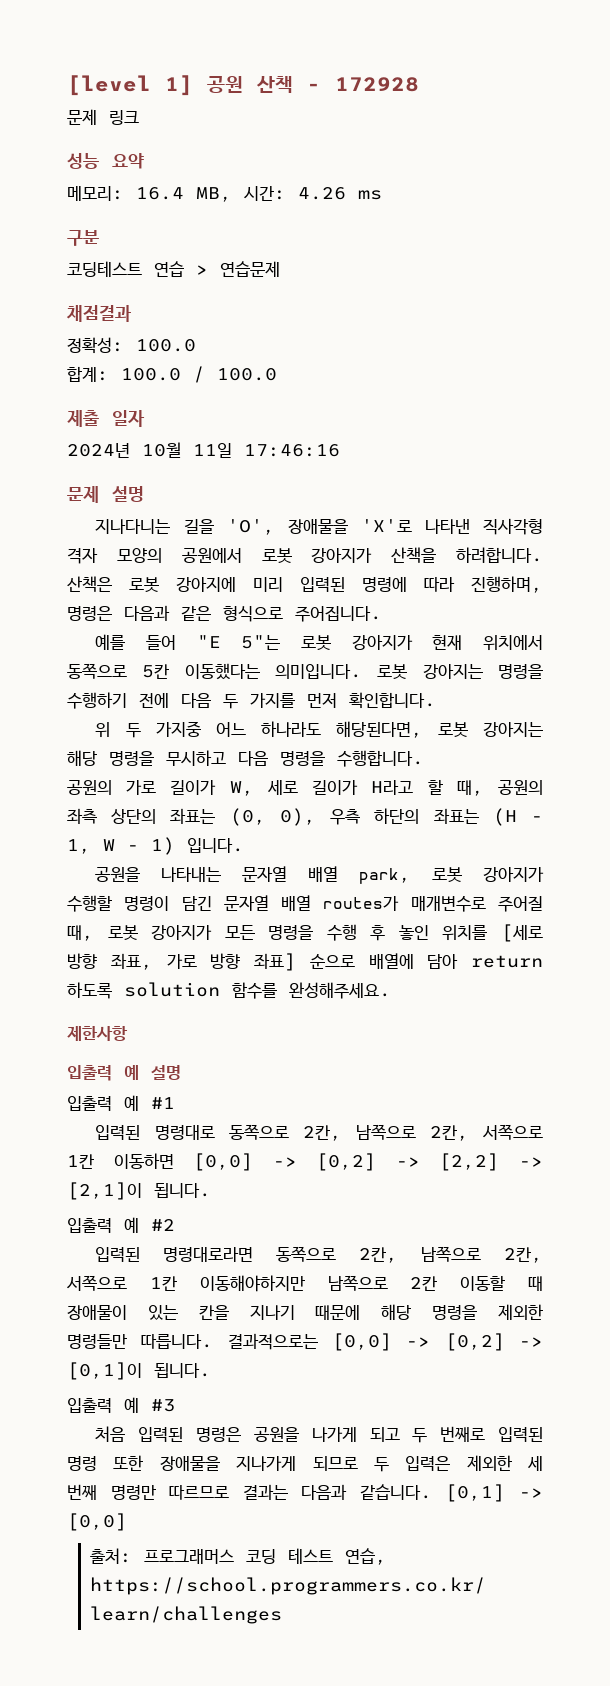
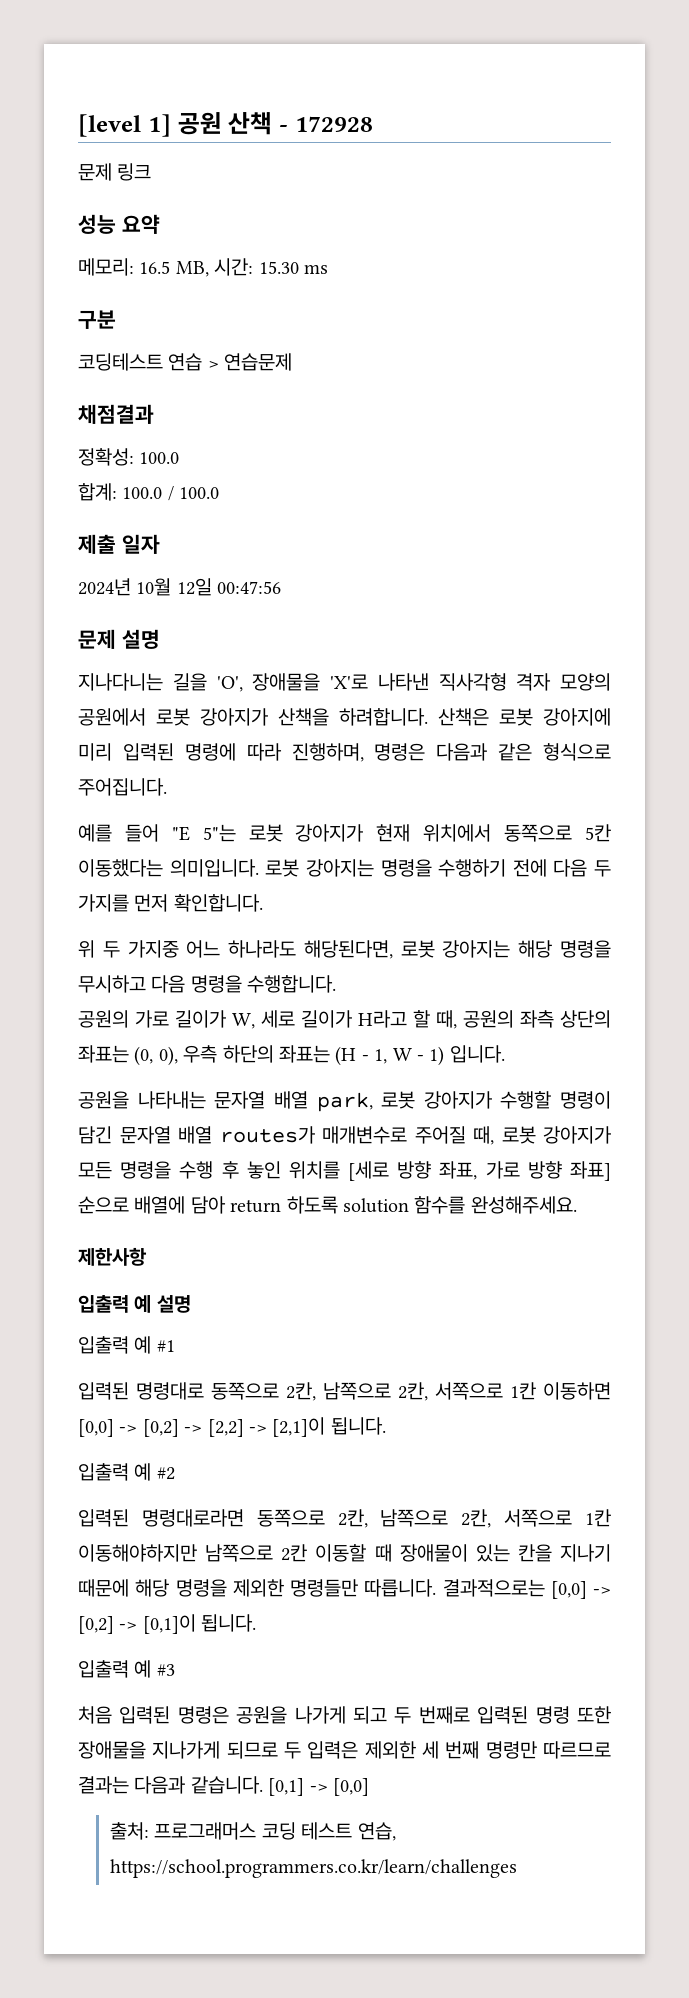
[136,187,184,200] 16.4 -> [139,261,171,274] 16.5
[298,187,346,200] 4.26 -> [258,261,299,274] 15.30
[193,443,340,458] 11일 17:46:16 -> [176,578,282,596] 12일 00:47:56

